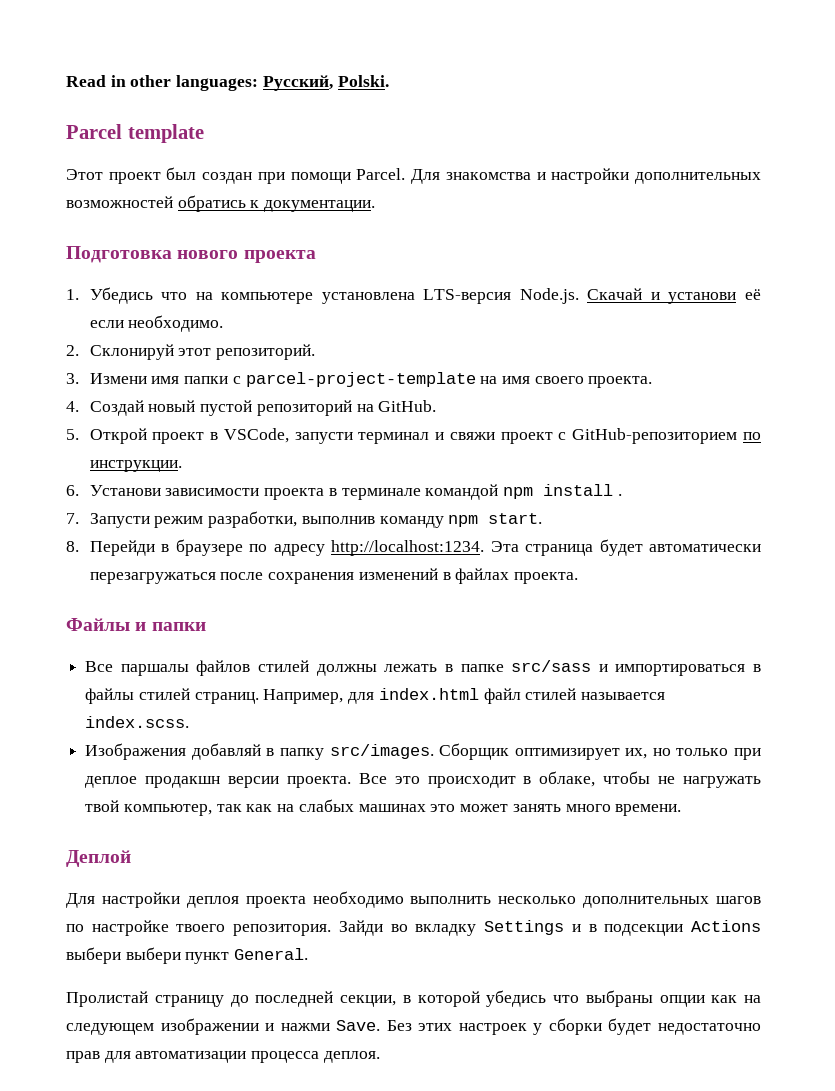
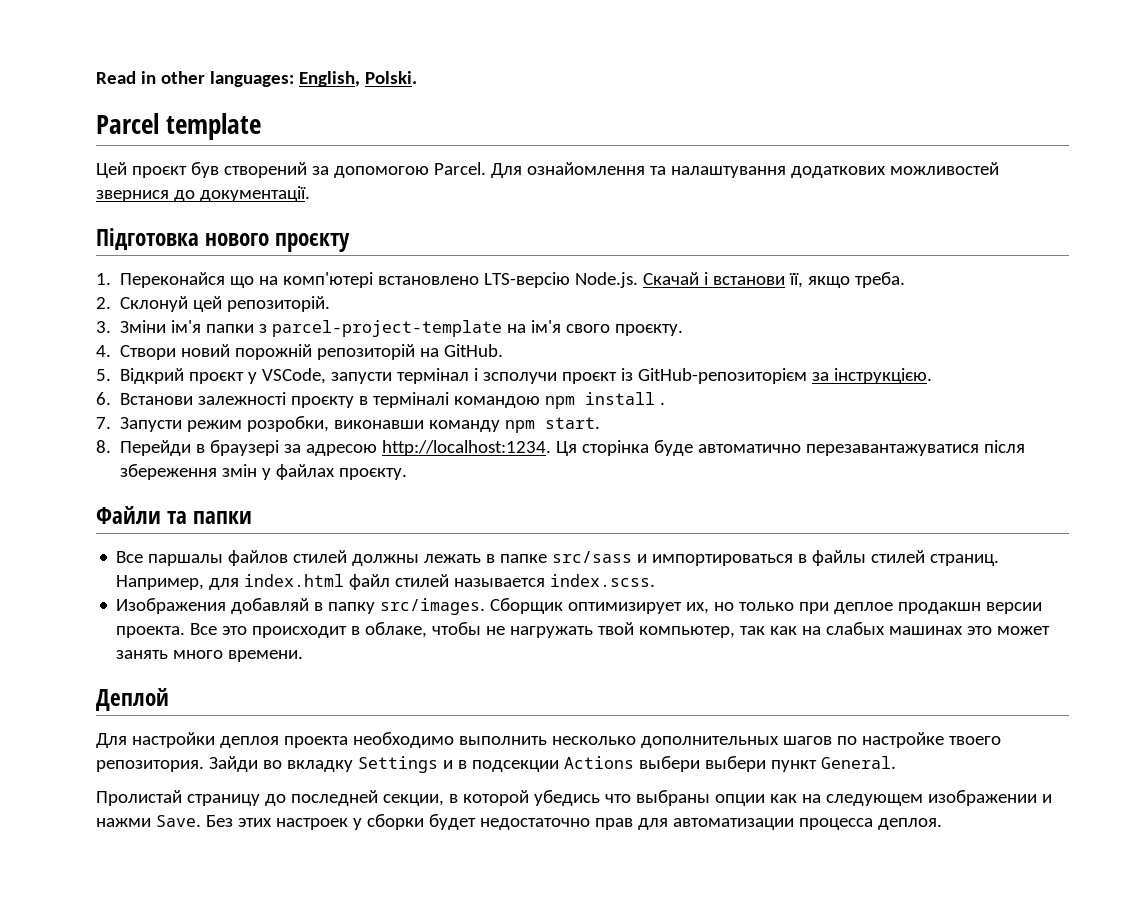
[262,75,333,91] Русский, -> [298,71,360,87] English,
[66,167,762,184] [66,195,376,212] [66,246,316,263] [66,287,761,304] [89,315,224,332] [66,344,316,360] [66,372,653,388] [66,400,437,416] [66,428,762,444] [89,460,182,472] [66,484,499,500] Этот проект был создан при помощи Parcel. Для знакомства и настройки дополнительных возможностей обратись к документации. // Подготовка нового проекта // 1. Убедись что на компьютере установлена LTS-версия Node.js. Скачай и установи её если необходимо. // 2. Склонируй этот репозиторий. // 3. Измени имя папки с parcel-project-template на имя своего проекта. // 4. Создай новый пустой репозиторий на GitHub. // 5. Открой проект в VSCode, запусти терминал и свяжи проект с GitHub-репозиторием по инструкции. // 6. Установи зависимости проекта в терминале командой -> [96,162,999,178] [96,186,310,202] [96,228,351,252] [96,272,906,288] [96,296,331,312] [96,320,684,337] [96,344,504,360] [96,368,933,384] [96,392,541,408] Цей проєкт був створений за допомогою Parcel. Для ознайомлення та налаштування додаткових можливостей звернися до документації. // Підготовка нового проєкту // 1. Переконайся що на комп'ютері встановлено LTS-версію Node.js. Скачай і встанови її, якщо треба. // 2. Склонуй цей репозиторій. // 3. Зміни ім'я папки з parcel-project-template на ім'я свого проєкту. // 4. Створи новий порожній репозиторій на GitHub. // 5. Відкрий проєкт у VSCode, запусти термінал і зсполучи проєкт із GitHub-репозиторієм за інструкцією. // 6. Встанови залежності проєкту в терміналі командою
[208,511,375,528] разработки, выполнив -> [247,416,425,432] розробки, виконавши
[175,539,762,556] [89,568,578,584] [66,618,147,631] браузере по адресу http://localhost:1234. Эта страница будет автоматически перезагружаться после сохранения изменений в файлах проекта. // Файлы и -> [210,440,1026,456] [120,464,408,480] [96,506,188,524] браузері за адресою http://localhost:1234. Ця сторінка буде автоматично перезавантажуватися після збереження змін у файлах проєкту. // Файли та

